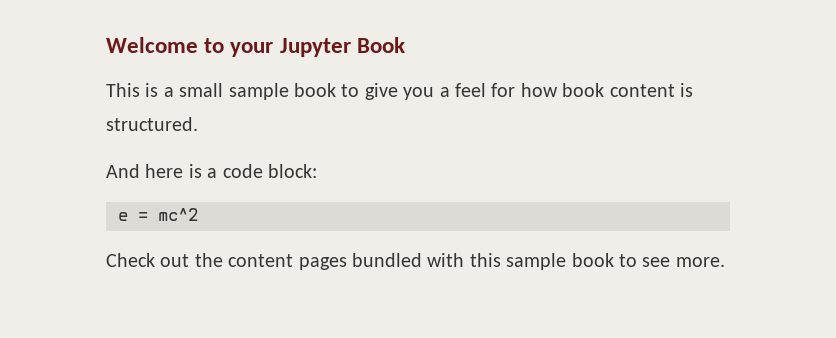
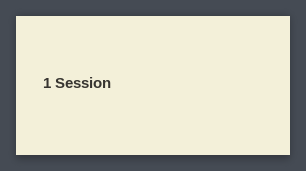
[106,37,405,57] [106,83,693,100] [106,117,198,131] [106,164,317,178] [118,208,198,221] [106,253,725,270] Welcome to your Jupyter Book // This is a small sample book to give you a feel for how book content is structured. // And here is a code block: // e = mc^2 // Check out the content pages bundled with this sample book to see more. -> [43,77,112,88] 1 Session

